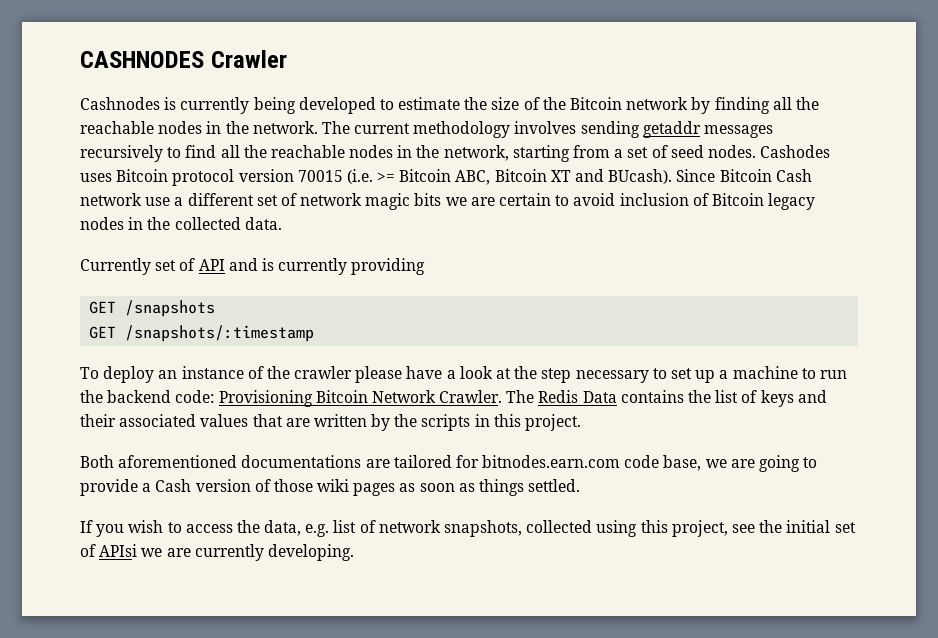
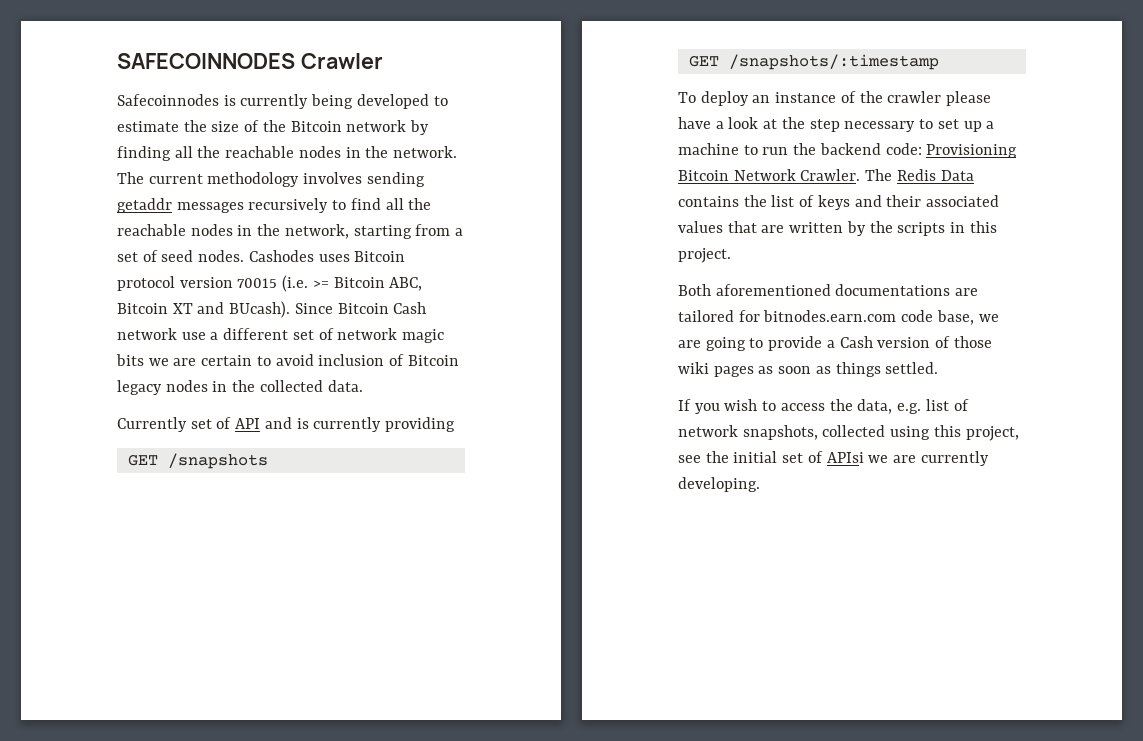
[80,51,204,68] CASHNODES -> [117,53,295,69] SAFECOINNODES
[80,97,160,110] Cashnodes -> [117,94,219,106] Safecoinnodes

